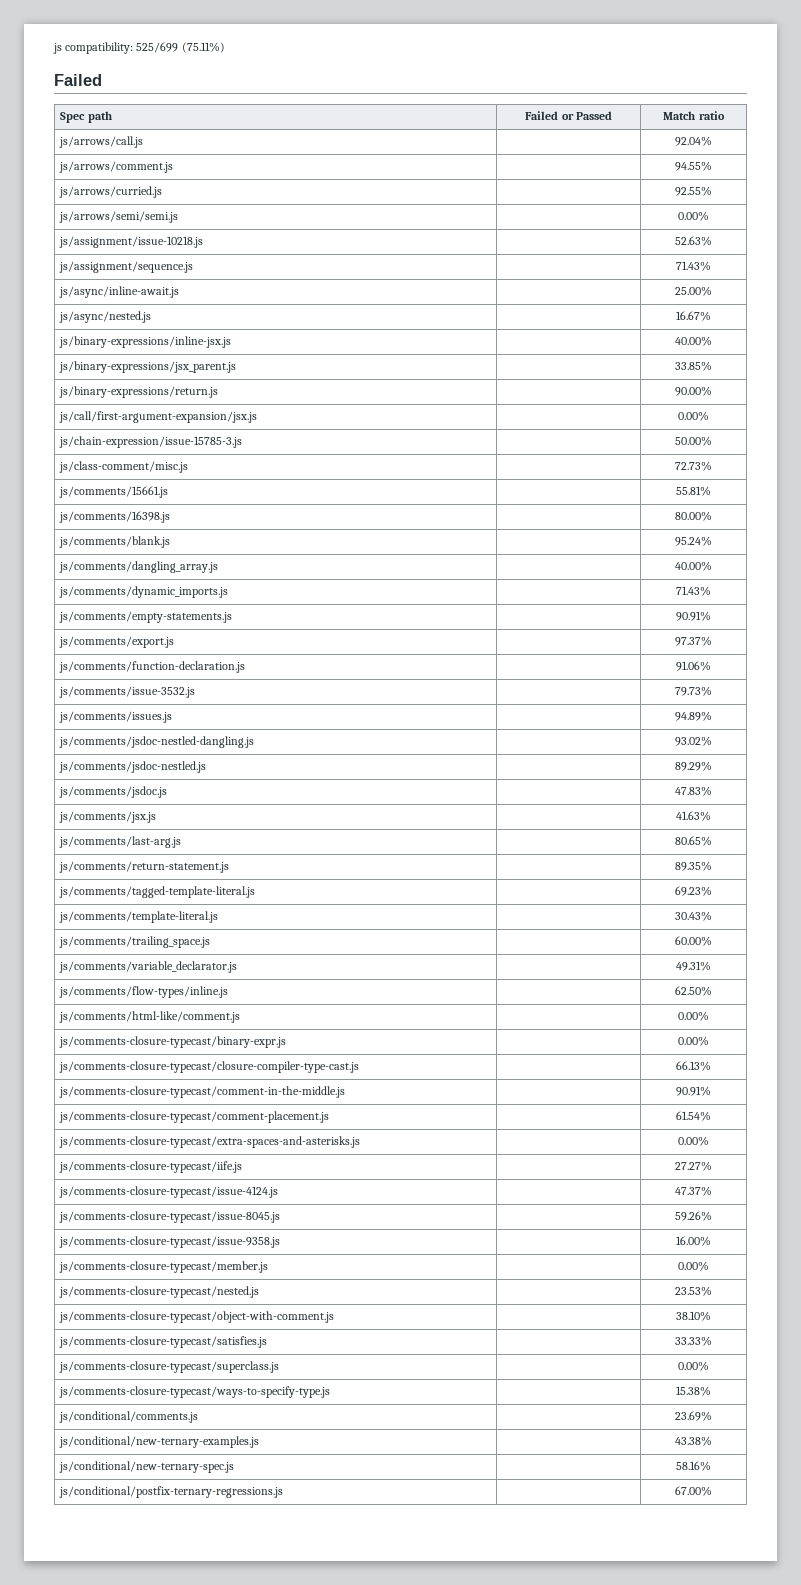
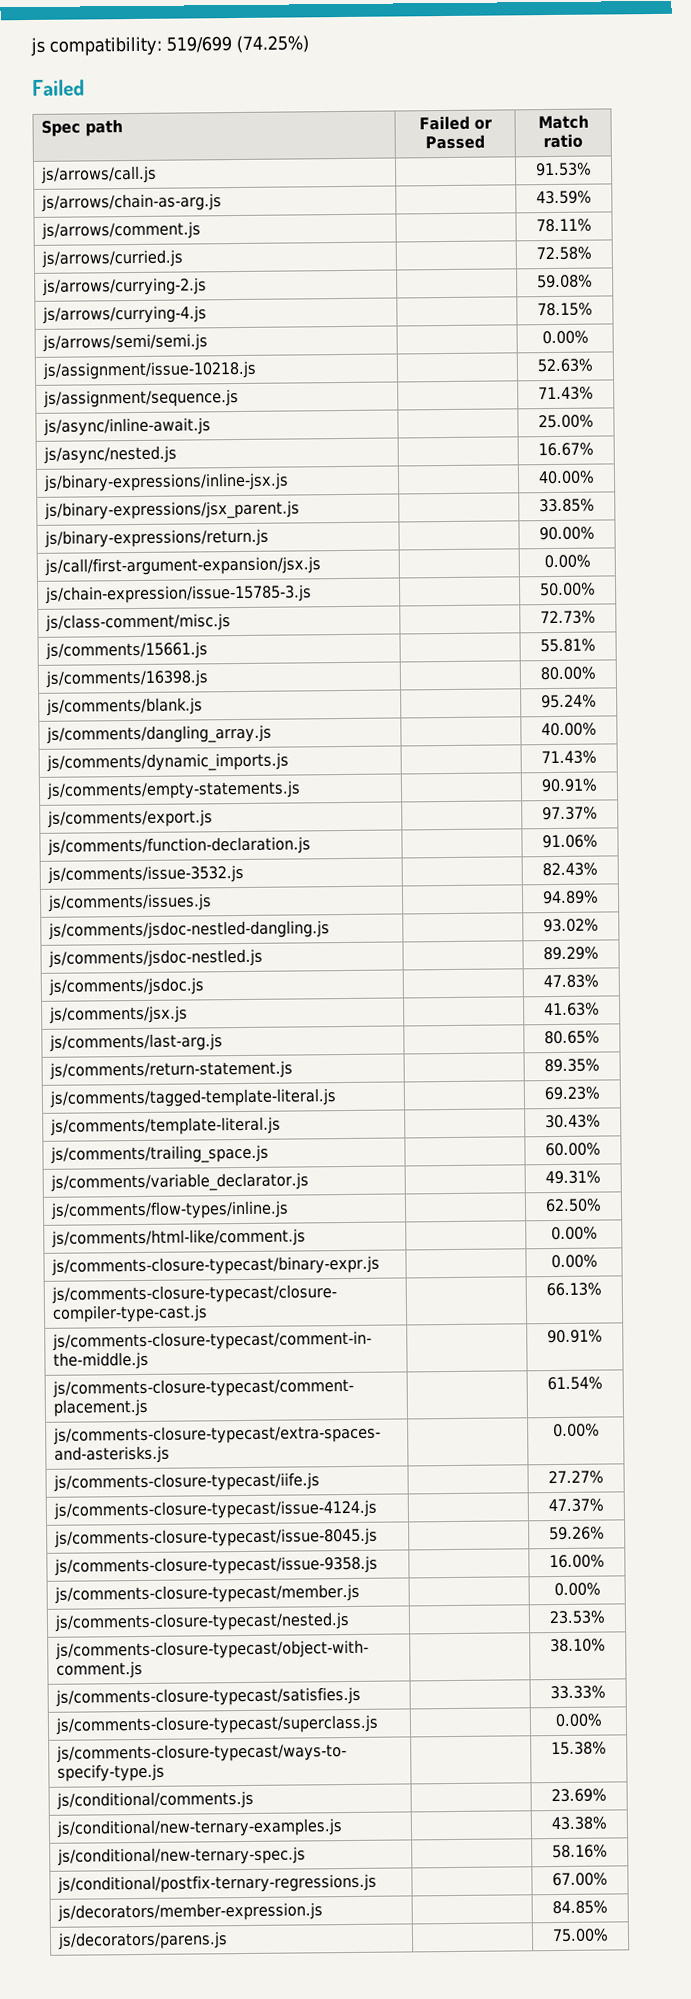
[136,42,225,53] 525/699 (75.11%) -> [165,35,309,54] 519/699 (74.25%)
[675,136,712,146] 92.04% -> [535,162,592,177] [40,193,222,212] [536,190,592,205] 91.53% // js/arrows/chain-as-arg.js | | 43.59%
[675,161,712,171] 94.55% -> [536,218,592,233] 78.11%
[675,186,712,196] 92.55% -> [536,246,592,261] [41,277,207,296] [537,274,593,289] [41,305,207,324] [537,302,593,317] 72.58% // js/arrows/currying-2.js | | 59.08% // js/arrows/currying-4.js | | 78.15%
[675,686,712,696] 79.73% -> [542,862,598,877] 82.43%
(712, 1491) none -> [56,1902,323,1922] [552,1900,608,1915] [56,1931,228,1950] [552,1928,609,1943] // js/decorators/member-expression.js | | 84.85% // js/decorators/parens.js | | 75.00%

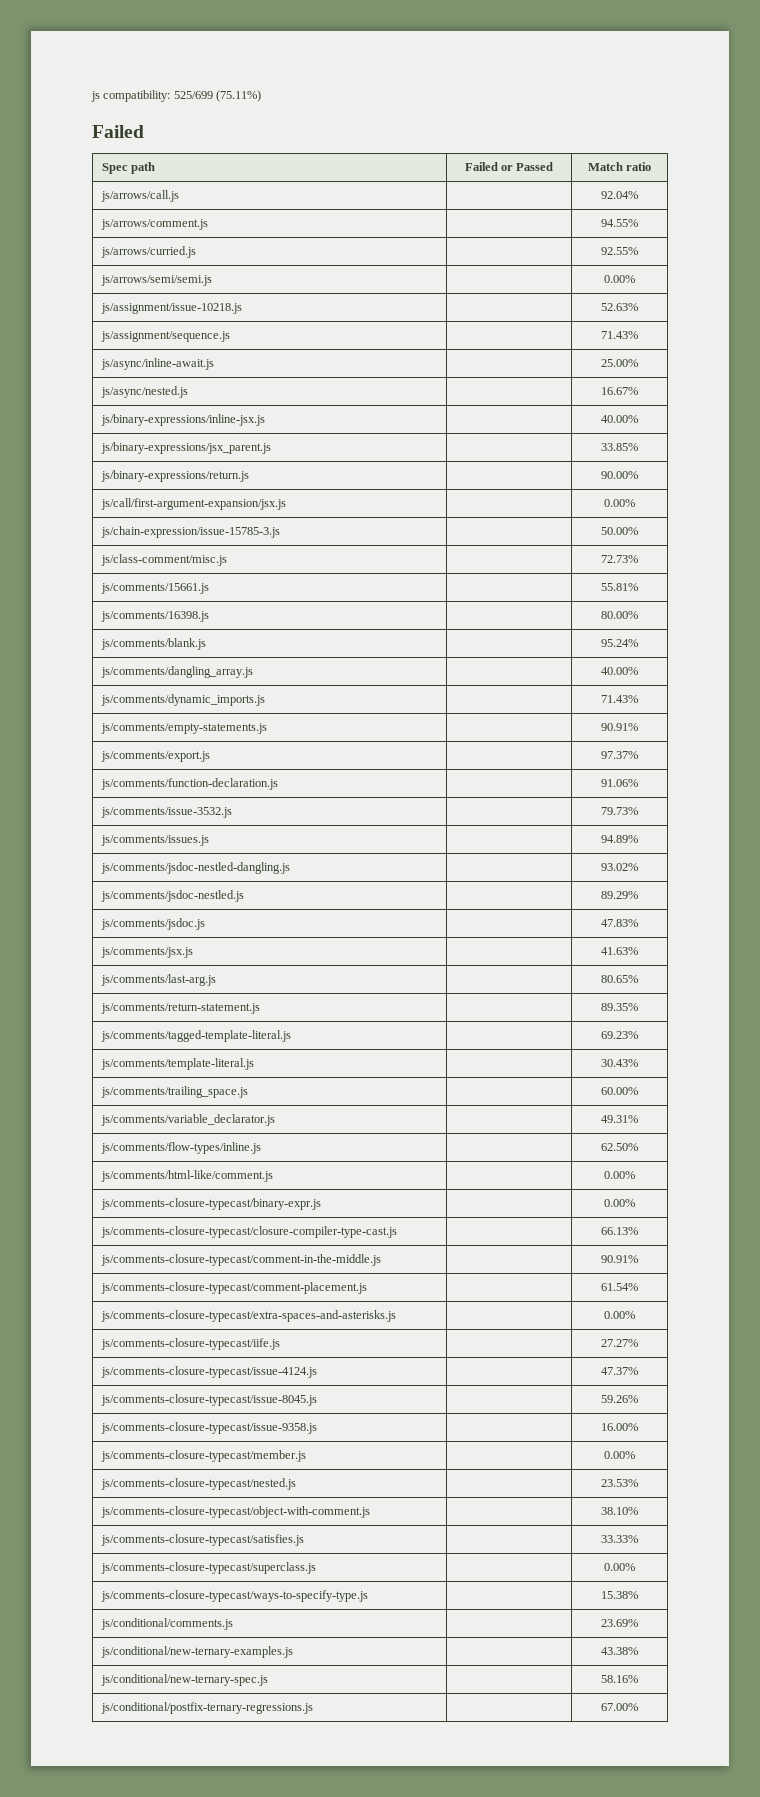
[165,35,309,54] 519/699 (74.25%) -> [173,90,262,102] 525/699 (75.11%)
[535,162,592,177] [40,193,222,212] [536,190,592,205] 91.53% // js/arrows/chain-as-arg.js | | 43.59% -> [601,191,638,199] 92.04%
[536,218,592,233] 78.11% -> [601,219,638,227] 94.55%
[536,246,592,261] [41,277,207,296] [537,274,593,289] [41,305,207,324] [537,302,593,317] 72.58% // js/arrows/currying-2.js | | 59.08% // js/arrows/currying-4.js | | 78.15% -> [601,247,638,255] 92.55%
[542,862,598,877] 82.43% -> [601,807,638,815] 79.73%
[56,1902,323,1922] [552,1900,608,1915] [56,1931,228,1950] [552,1928,609,1943] // js/decorators/member-expression.js | | 84.85% // js/decorators/parens.js | | 75.00% -> (638, 1707) none

